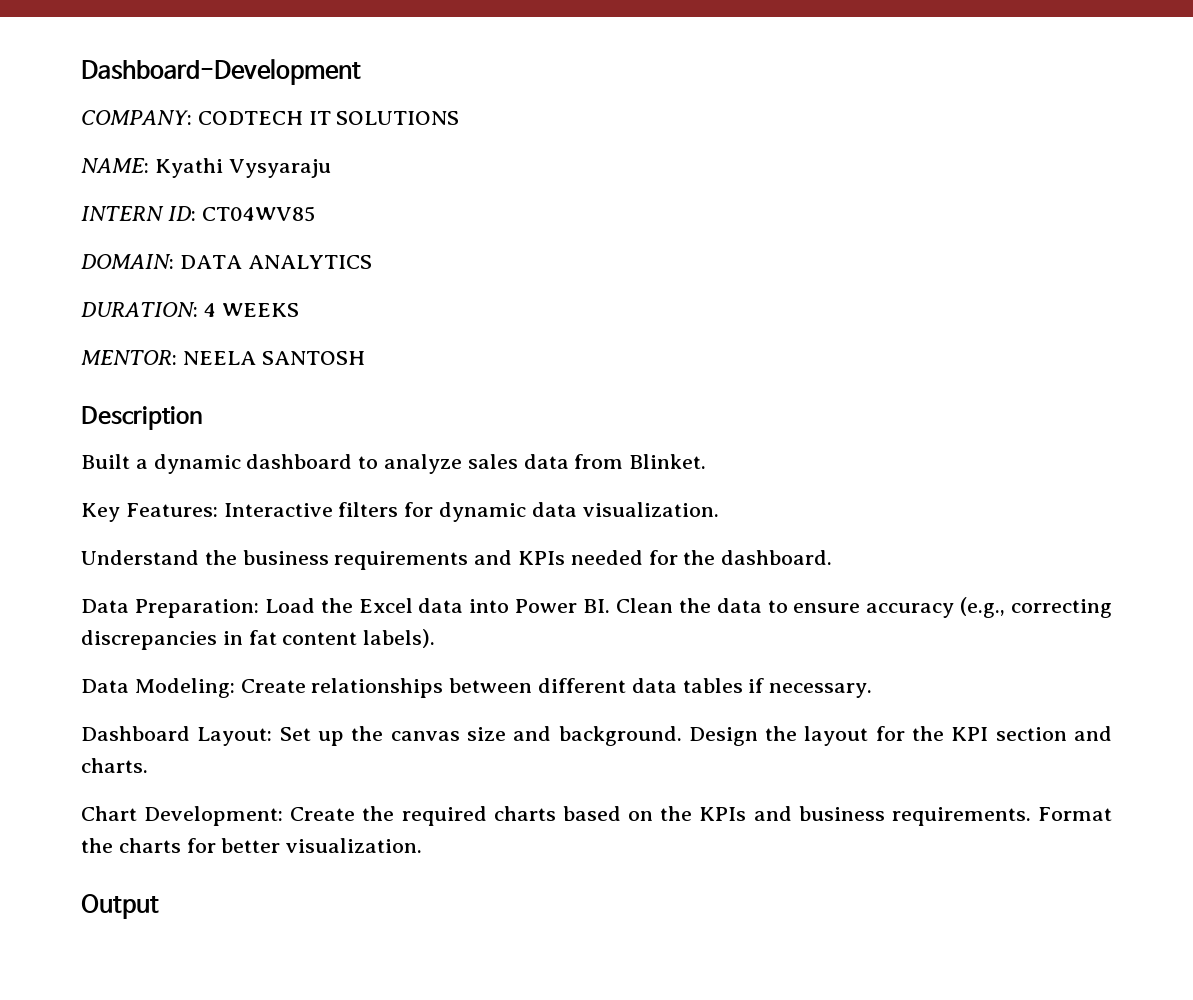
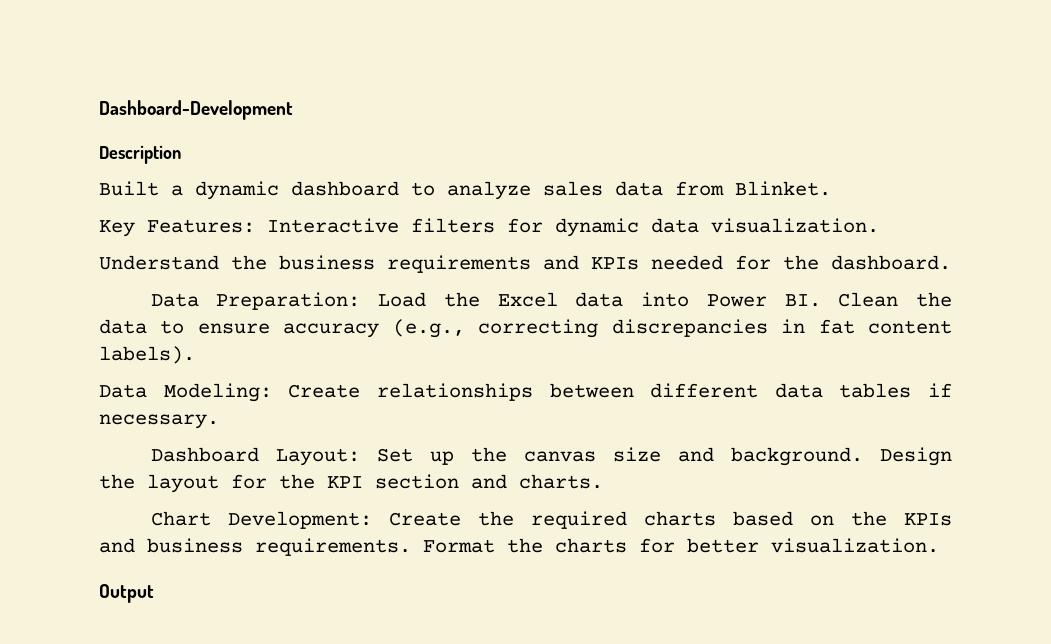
[81,110,460,125] [81,158,331,178] [81,206,315,222] [81,254,372,269] [81,302,299,317] [81,350,365,365] // COMPANY: CODTECH IT SOLUTIONS // NAME: Kyathi Vysyaraju // INTERN ID: CT04WV85 // DOMAIN: DATA ANALYTICS // DURATION: 4 WEEKS // MENTOR: NEELA SANTOSH -> (293, 110) none

